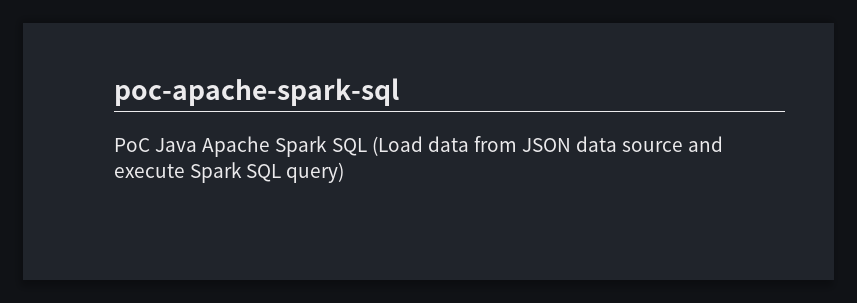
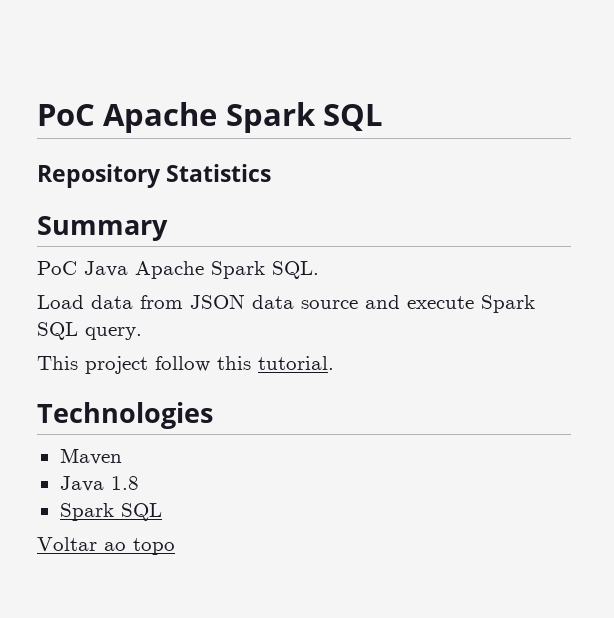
[114,78,399,106] poc-apache-spark-sql -> [37,102,384,133] [37,164,272,188] [37,216,168,241] PoC Apache Spark SQL // Repository Statistics // Summary
[331,136,423,156] SQL (Load -> [272,261,319,279] [37,295,84,309] SQL. // Load
[286,162,345,183] query) -> [85,327,142,340] [37,356,334,374] [37,402,213,429] [59,448,122,465] [59,476,139,492] [59,503,162,521] [37,537,175,555] query. // This project follow this tutorial. // Technologies // Maven // Java 1.8 // Spark SQL // Voltar ao topo

